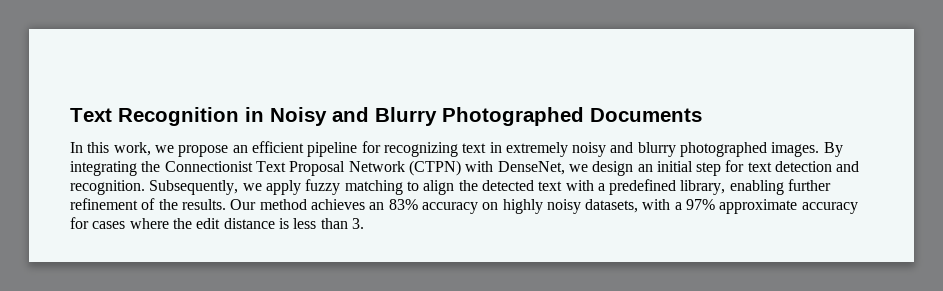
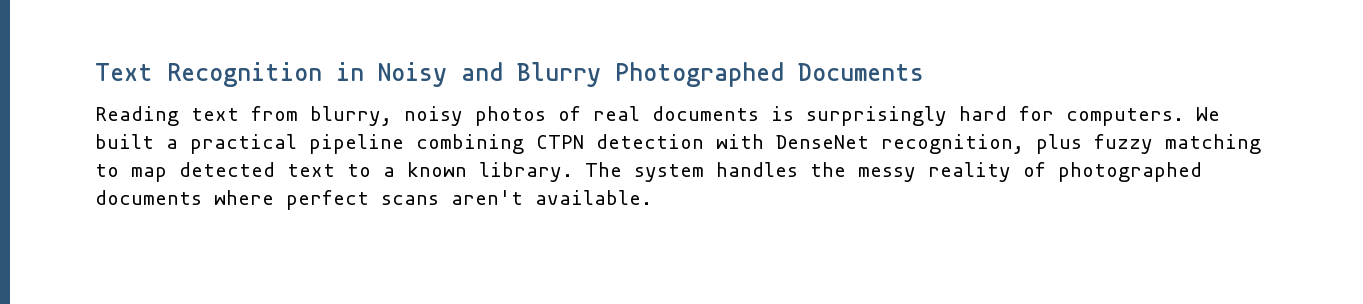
[70,141,843,157] [70,160,860,176] [70,179,832,195] [70,198,858,214] [70,217,364,229] In this work, we propose an efficient pipeline for recognizing text in extremely noisy and blurry photographed images. By integrating the Connectionist Text Proposal Network (CTPN) with DenseNet, we design an initial step for text detection and recognition. Subsequently, we apply fuzzy matching to align the detected text with a predefined library, enabling further refinement of the results. Our method achieves an 83% accuracy on highly noisy datasets, with a 97% approximate accuracy for cases where the edit distance is less than 3. -> [95,106,1220,126] [95,134,1261,154] [95,162,1202,182] [95,190,652,210] Reading text from blurry, noisy photos of real documents is surprisingly hard for computers. We built a practical pipeline combining CTPN detection with DenseNet recognition, plus fuzzy matching to map detected text to a known library. The system handles the messy reality of photographed documents where perfect scans aren't available.

